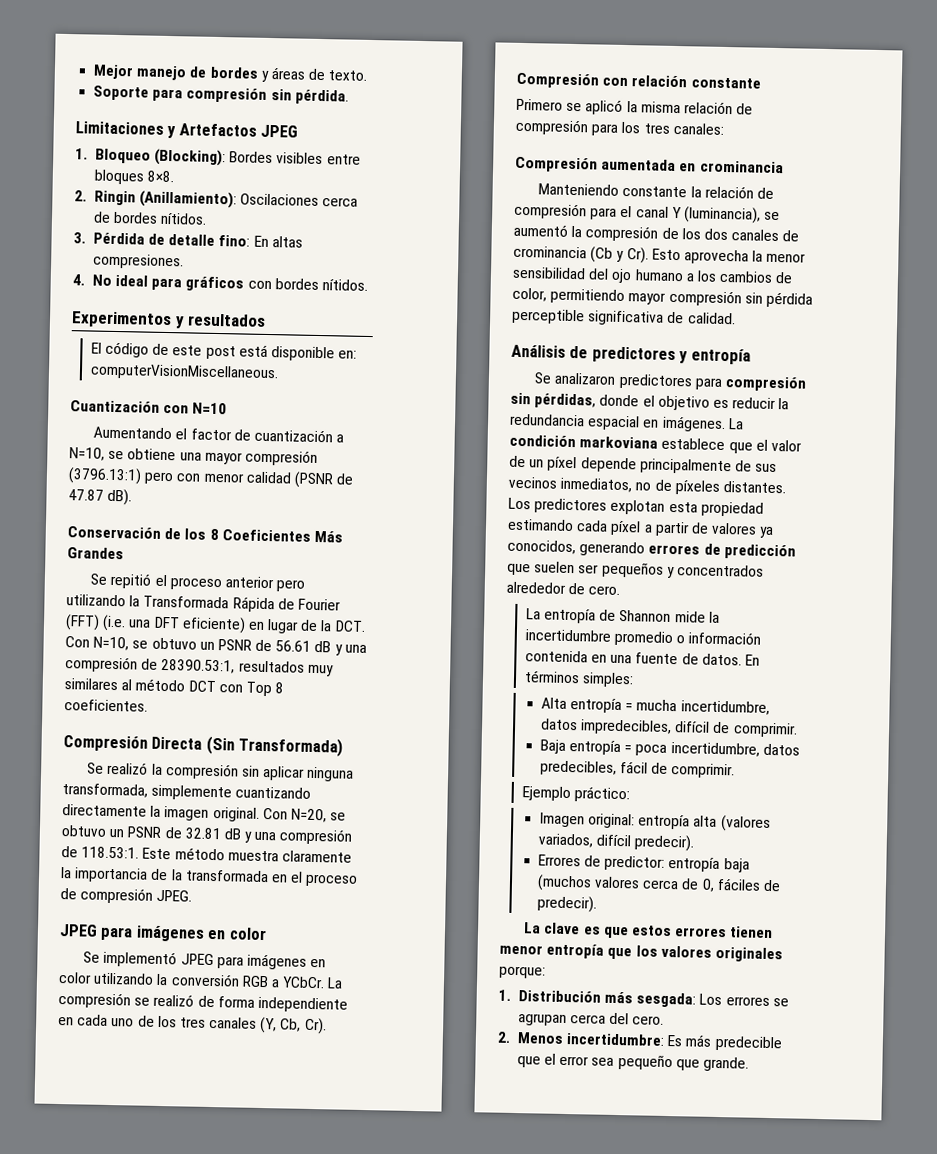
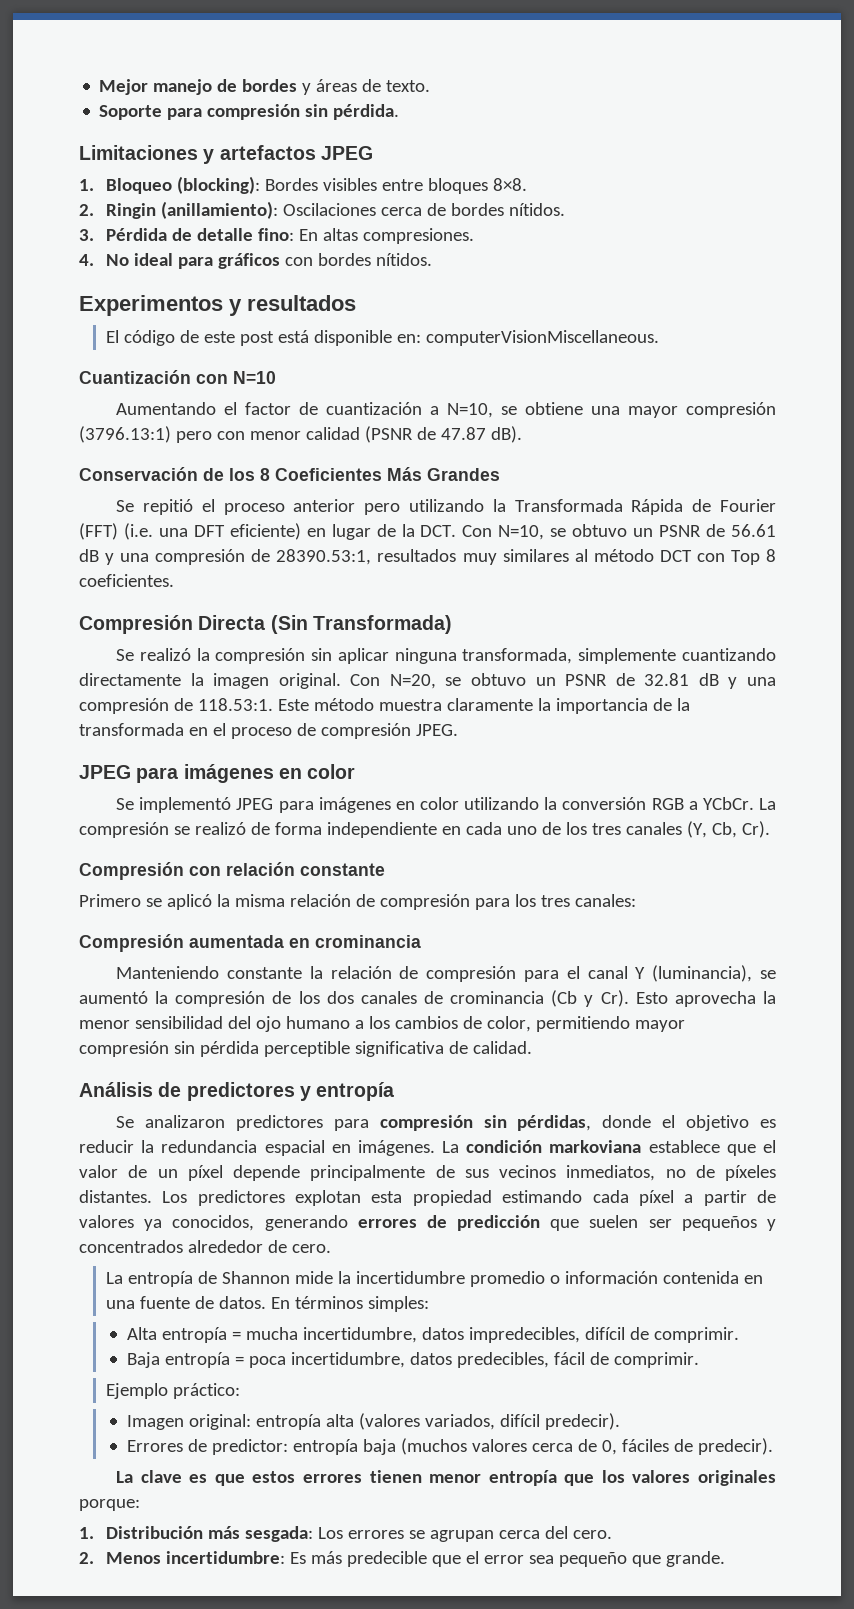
[178,123,257,137] Artefactos -> [219,145,316,160] artefactos
[153,148,226,167] (Blocking): -> [177,176,261,194] (blocking):
[138,190,237,209] (Anillamiento): -> [161,201,279,219] (anillamiento):

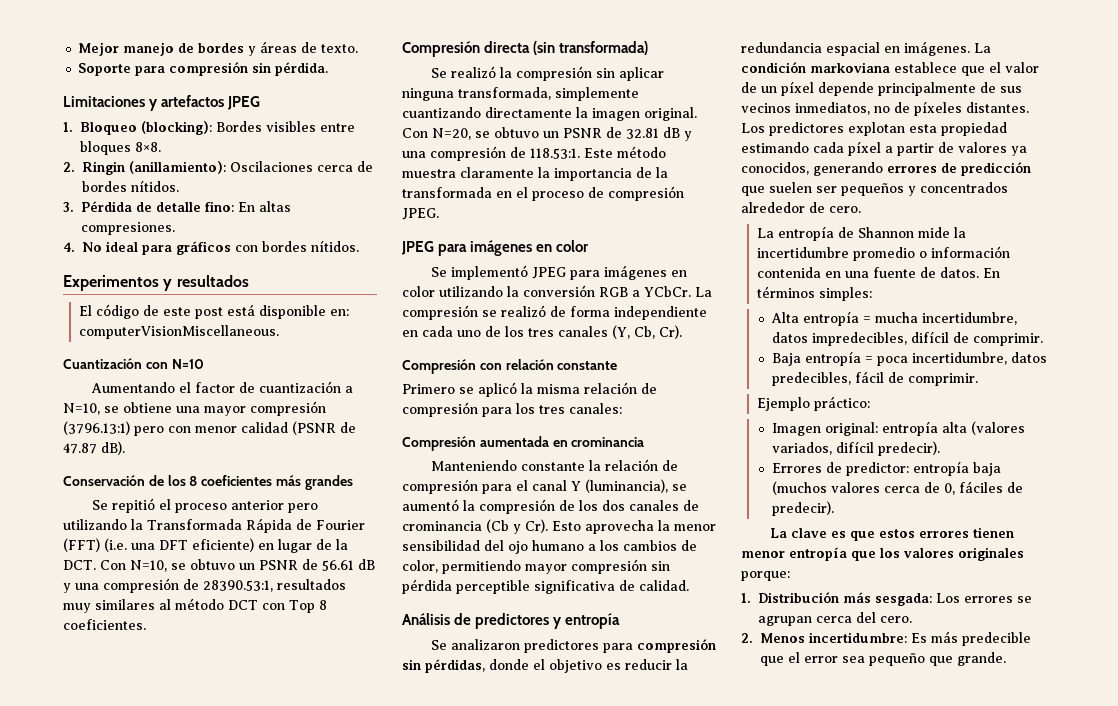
[275,467,500,481] Coeficientes Más Grandes -> [201,475,353,490] coeficientes más grandes
[198,615,452,634] Directa (Sin Transformada) -> [484,41,649,55] directa (sin transformada)

